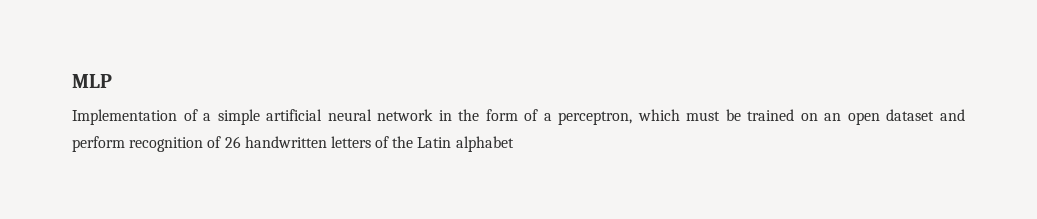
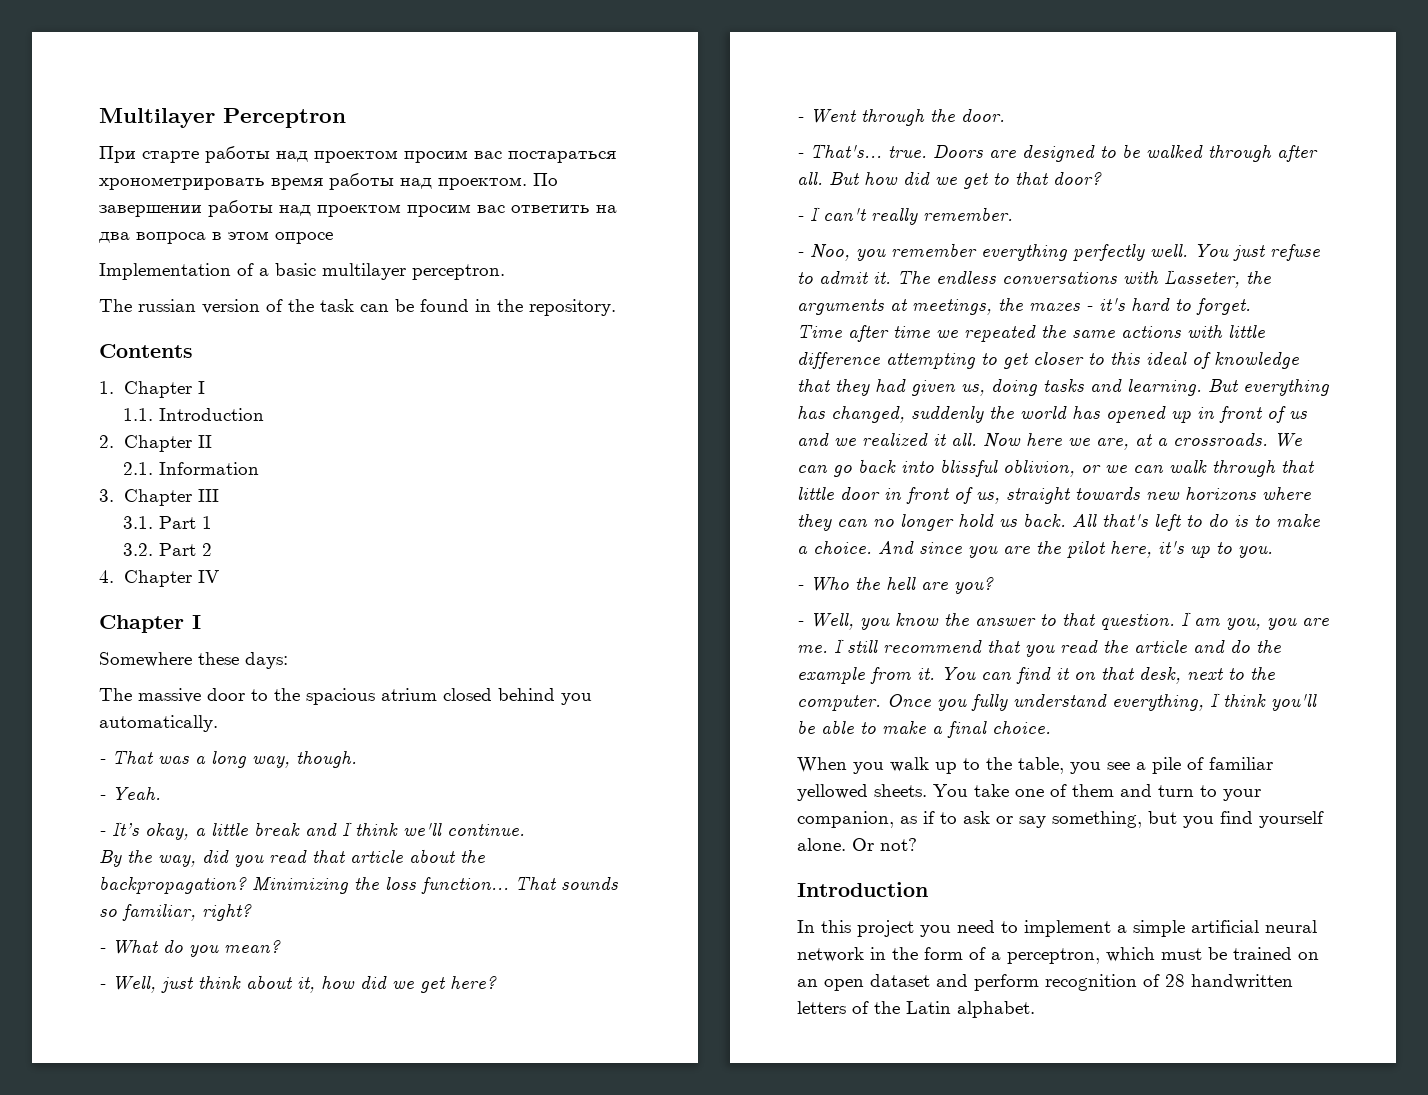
[72,74,112,88] [72,109,198,125] MLP // Implementation of -> [99,108,346,128] [99,146,616,163] [99,173,558,190] [99,200,617,217] [99,231,333,244] [99,263,505,280] [99,299,616,316] [99,344,193,358] [99,381,205,398] [122,408,264,421] [99,435,212,452] [122,462,259,475] [99,489,219,506] [122,516,212,529] [122,543,212,556] [99,570,219,587] [99,615,201,633] [99,652,288,669] [99,688,592,705] [99,715,218,732] [99,750,357,768] [99,787,161,800] [99,822,525,840] [99,849,485,867] [99,876,618,894] [99,904,252,921] [99,940,281,957] [99,975,497,993] [797,109,1005,126] [797,144,1318,162] [797,172,1102,189] [797,207,1013,225] [797,243,1320,261] [797,270,1271,288] [797,298,1251,315] [797,324,1265,342] [797,352,1299,369] [797,379,1330,396] [797,406,1307,423] [797,433,1302,450] [797,459,1315,477] [797,487,1311,504] [797,513,1320,531] [797,540,1273,558] [797,577,994,594] [797,612,1329,630] [797,639,1281,657] [797,667,1275,684] [797,693,1317,711] [797,720,1051,738] [797,757,1273,774] [797,784,1261,801] [797,811,1324,828] [797,838,917,851] [797,882,928,897] [797,920,1111,937] Multilayer Perceptron // При старте работы над проектом просим вас постараться хронометрировать время работы над проектом. По завершении работы над проектом просим вас ответить на два вопроса в этом опросе // Implementation of a basic multilayer perceptron. // The russian version of the task can be found in the repository. // Contents // 1. Chapter I // 1.1. Introduction // 2. Chapter II // 2.1. Information // 3. Chapter III // 3.1. Part 1 // 3.2. Part 2 // 4. Chapter IV // Chapter I // Somewhere these days: // The massive door to the spacious atrium closed behind you automatically. // - That was a long way, though. // - Yeah. // - It’s okay, a little break and I think we'll continue. // By the way, did you read that article about the backpropagation? Minimizing the loss function... That sounds so familiar, right? // - What do you mean? // - Well, just think about it, how did we get here? // - Went through the door. // - That's... true. Doors are designed to be walked through after all. But how did we get to that door? // - I can't really remember. // - Noo, you remember everything perfectly well. You just refuse to admit it. The endless conversations with Lasseter, the arguments at meetings, the mazes - it's hard to forget. // Time after time we repeated the same actions with little difference attempting to get closer to this ideal of knowledge that they had given us, doing tasks and learning. But everything has changed, suddenly the world has opened up in front of us and we realized it all. Now here we are, at a crossroads. We can go back into blissful oblivion, or we can walk through that little door in front of us, straight towards new horizons where they can no longer hold us back. All that's left to do is to make a choice. And since you are the pilot here, it's up to you. // - Who the hell are you? // - Well, you know the answer to that question. I am you, you are me. I still recommend that you read the article and do the example from it. You can find it on that desk, next to the computer. Once you fully understand everything, I think you'll be able to make a final choice. // When you walk up to the table, you see a pile of familiar yellowed sheets. You take one of them and turn to your companion, as if to ask or say something, but you find yourself alone. Or not? // Introduction // In this project you need to implement
[224,136,241,148] 26 -> [1165,974,1185,987] 28
[455,136,514,152] alphabet -> [957,1001,1035,1018] alphabet.

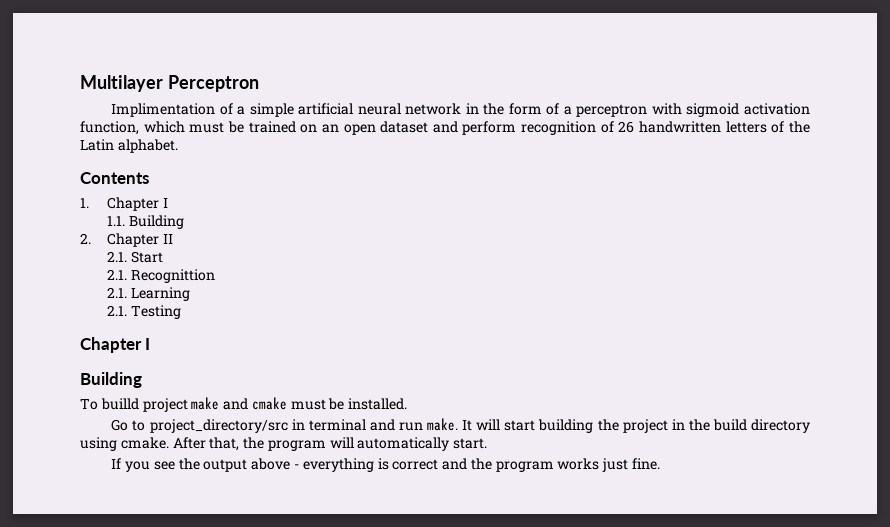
[99,146,616,163] [99,173,558,190] [99,200,617,217] [99,231,333,244] [99,263,505,280] [99,299,616,316] [99,344,193,358] [99,381,205,398] [122,408,264,421] [99,435,212,452] [122,462,259,475] [99,489,219,506] [122,516,212,529] [122,543,212,556] [99,570,219,587] [99,615,201,633] [99,652,288,669] [99,688,592,705] [99,715,218,732] [99,750,357,768] [99,787,161,800] [99,822,525,840] [99,849,485,867] [99,876,618,894] [99,904,252,921] [99,940,281,957] [99,975,497,993] [797,109,1005,126] [797,144,1318,162] [797,172,1102,189] [797,207,1013,225] [797,243,1320,261] [797,270,1271,288] [797,298,1251,315] [797,324,1265,342] [797,352,1299,369] [797,379,1330,396] [797,406,1307,423] [797,433,1302,450] [797,459,1315,477] [797,487,1311,504] [797,513,1320,531] [797,540,1273,558] [797,577,994,594] [797,612,1329,630] [797,639,1281,657] [797,667,1275,684] [797,693,1317,711] [797,720,1051,738] [797,757,1273,774] [797,784,1261,801] [797,811,1324,828] [797,838,917,851] [797,882,928,897] [797,920,1111,937] При старте работы над проектом просим вас постараться хронометрировать время работы над проектом. По завершении работы над проектом просим вас ответить на два вопроса в этом опросе // Implementation of a basic multilayer perceptron. // The russian version of the task can be found in the repository. // Contents // 1. Chapter I // 1.1. Introduction // 2. Chapter II // 2.1. Information // 3. Chapter III // 3.1. Part 1 // 3.2. Part 2 // 4. Chapter IV // Chapter I // Somewhere these days: // The massive door to the spacious atrium closed behind you automatically. // - That was a long way, though. // - Yeah. // - It’s okay, a little break and I think we'll continue. // By the way, did you read that article about the backpropagation? Minimizing the loss function... That sounds so familiar, right? // - What do you mean? // - Well, just think about it, how did we get here? // - Went through the door. // - That's... true. Doors are designed to be walked through after all. But how did we get to that door? // - I can't really remember. // - Noo, you remember everything perfectly well. You just refuse to admit it. The endless conversations with Lasseter, the arguments at meetings, the mazes - it's hard to forget. // Time after time we repeated the same actions with little difference attempting to get closer to this ideal of knowledge that they had given us, doing tasks and learning. But everything has changed, suddenly the world has opened up in front of us and we realized it all. Now here we are, at a crossroads. We can go back into blissful oblivion, or we can walk through that little door in front of us, straight towards new horizons where they can no longer hold us back. All that's left to do is to make a choice. And since you are the pilot here, it's up to you. // - Who the hell are you? // - Well, you know the answer to that question. I am you, you are me. I still recommend that you read the article and do the example from it. You can find it on that desk, next to the computer. Once you fully understand everything, I think you'll be able to make a final choice. // When you walk up to the table, you see a pile of familiar yellowed sheets. You take one of them and turn to your companion, as if to ask or say something, but you find yourself alone. Or not? // Introduction // In this project you need to implement -> [111,103,233,117] Implimentation of
[1007,948,1100,964] perceptron, -> [576,103,810,117] [80,121,139,135] perceptron with sigmoid activation function,
[1165,974,1185,987] 28 -> [618,121,635,133] 26
(1035, 1009) none -> [80,172,149,184] [80,197,168,211] [107,215,184,229] [80,233,173,247] [107,251,163,263] [107,269,215,283] [107,287,190,301] [107,305,181,319] [80,337,151,353] [80,372,142,388] [80,397,408,412] [111,418,810,433] [80,437,488,451] [111,458,661,472] // Contents // 1. Chapter I // 1.1. Building // 2. Chapter II // 2.1. Start // 2.1. Recognittion // 2.1. Learning // 2.1. Testing // Chapter I // Building // To builld project make and cmake must be installed. // Go to project_directory/src in terminal and run make. It will start building the project in the build directory using cmake. After that, the program will automatically start. // If you see the output above - everything is correct and the program works just fine.

